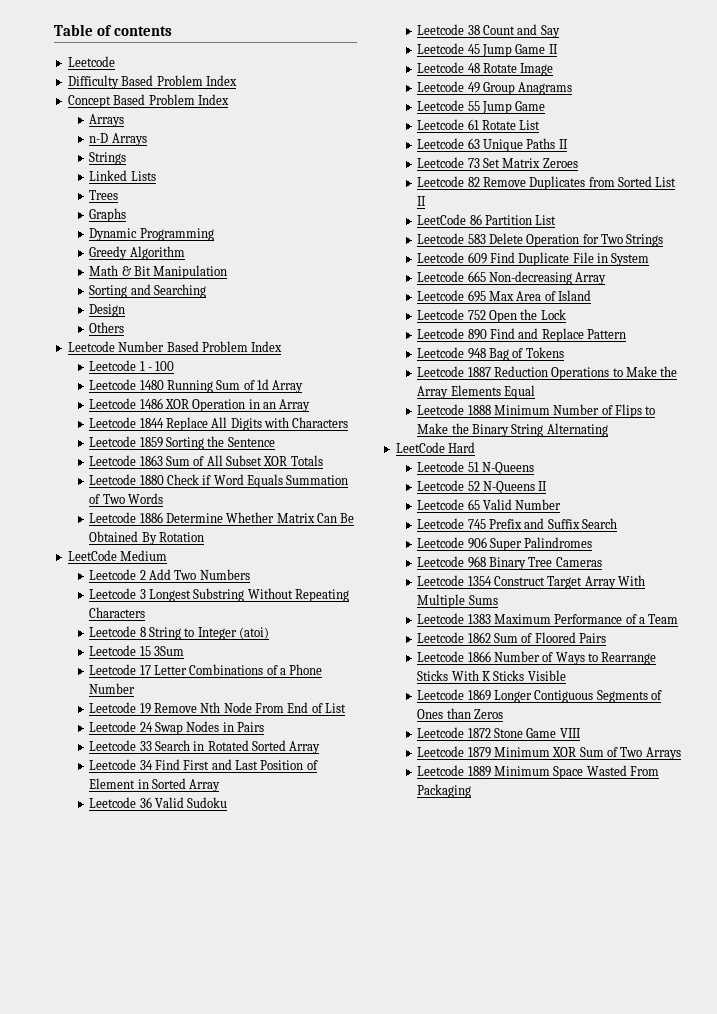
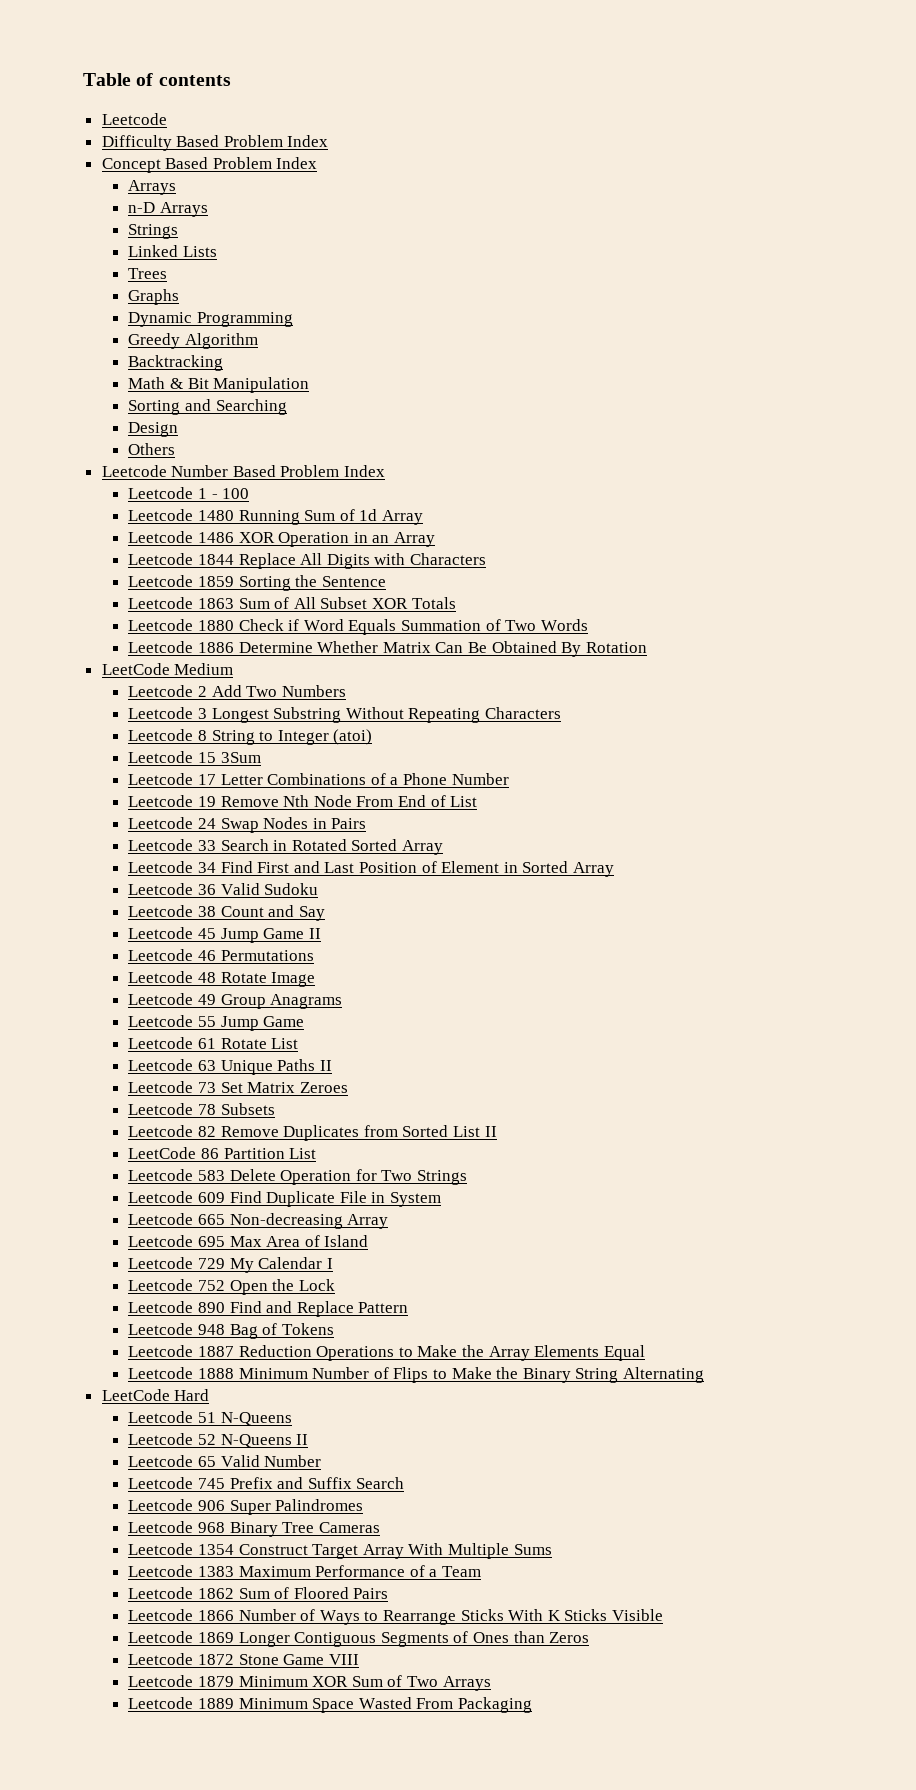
(185, 253) none -> [128,355,224,371] // Backtracking
(558, 49) none -> [128,949,314,961] // Leetcode 46 Permutations
(578, 163) none -> [128,1103,275,1115] // Leetcode 78 Subsets
(592, 295) none -> [128,1257,333,1273] // Leetcode 729 My Calendar I

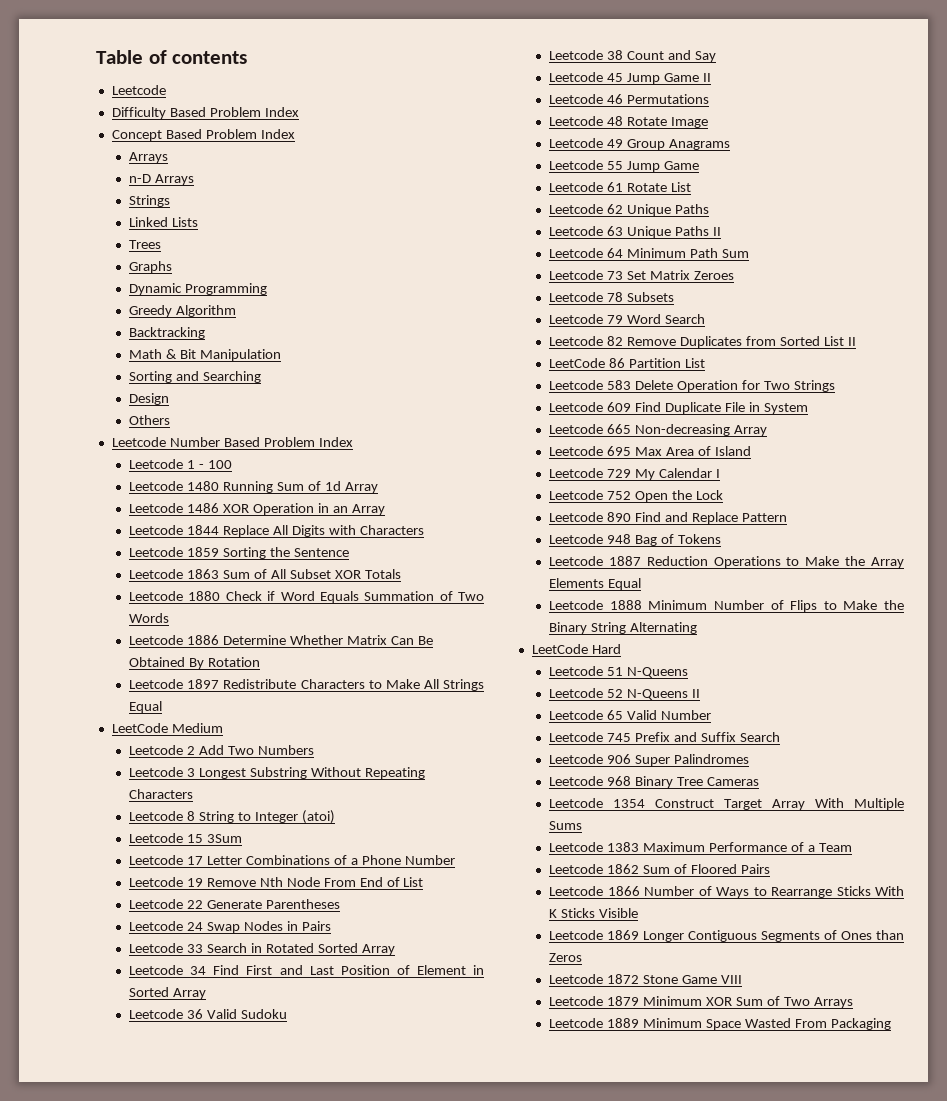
(647, 647) none -> [129,679,484,691] [129,701,163,713] // Leetcode 1897 Redistribute Characters to Make All Strings Equal
(478, 801) none -> [129,899,340,909] // Leetcode 22 Generate Parentheses
(299, 1043) none -> [549,204,709,216] // Leetcode 62 Unique Paths
(332, 1065) none -> [549,248,749,258] // Leetcode 64 Minimum Path Sum
(275, 1109) none -> [549,314,705,324] // Leetcode 79 Word Search

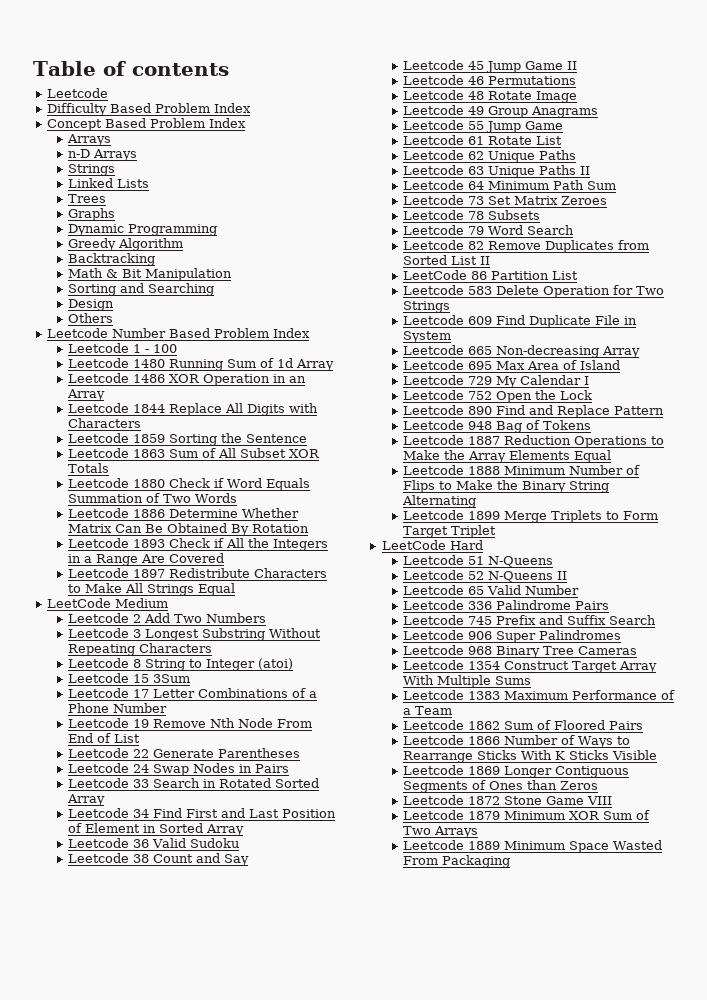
(260, 662) none -> [67,538,328,551] [67,553,224,566] // Leetcode 1893 Check if All the Integers in a Range Are Covered
(697, 628) none -> [402,510,658,523] [402,525,496,538] // Leetcode 1899 Merge Triplets to Form Target Triplet
(711, 715) none -> [402,600,609,610] // Leetcode 336 Palindrome Pairs

